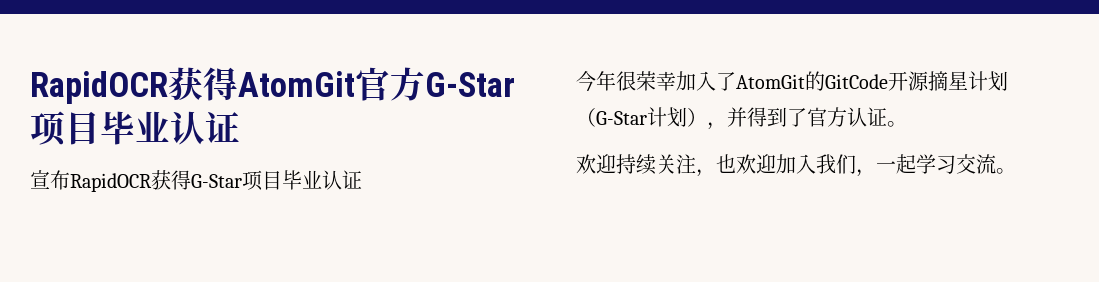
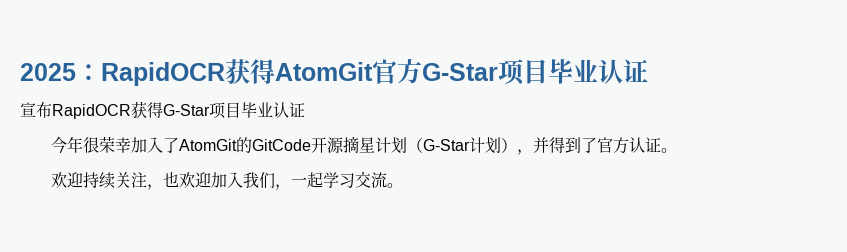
(30, 87) none -> [20,63,101,81] 2025：

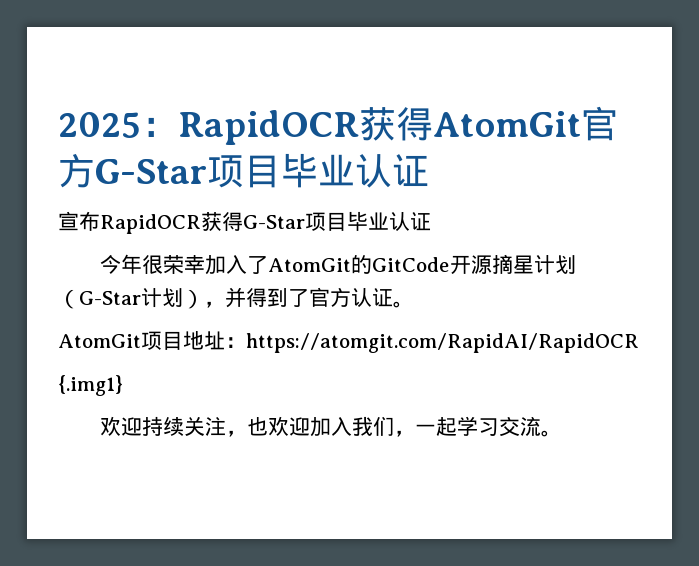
(678, 150) none -> [58,331,639,353] [58,375,123,396] // AtomGit项目地址：https://atomgit.com/RapidAI/RapidOCR // {.img1}

